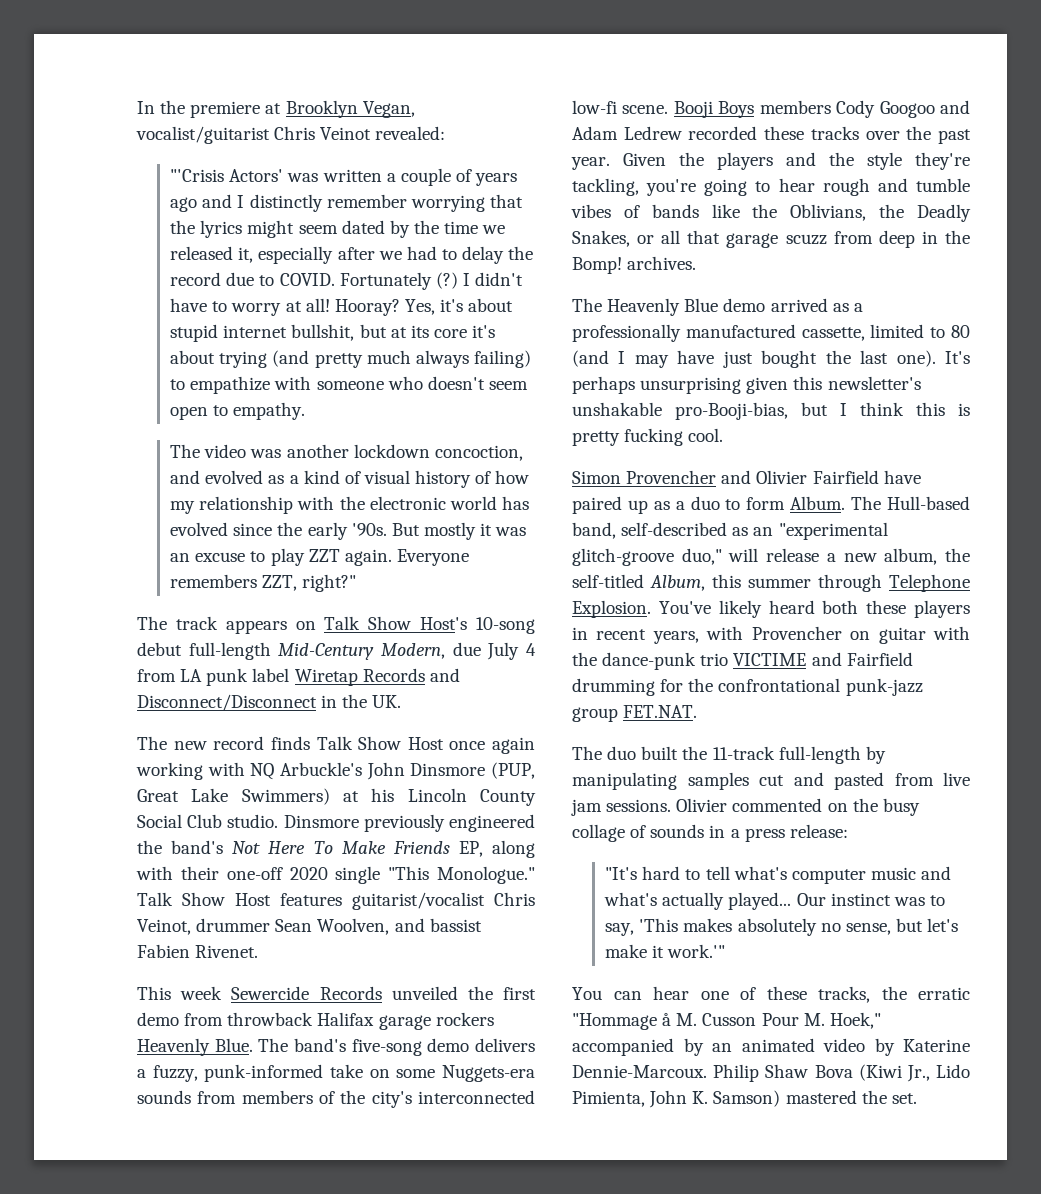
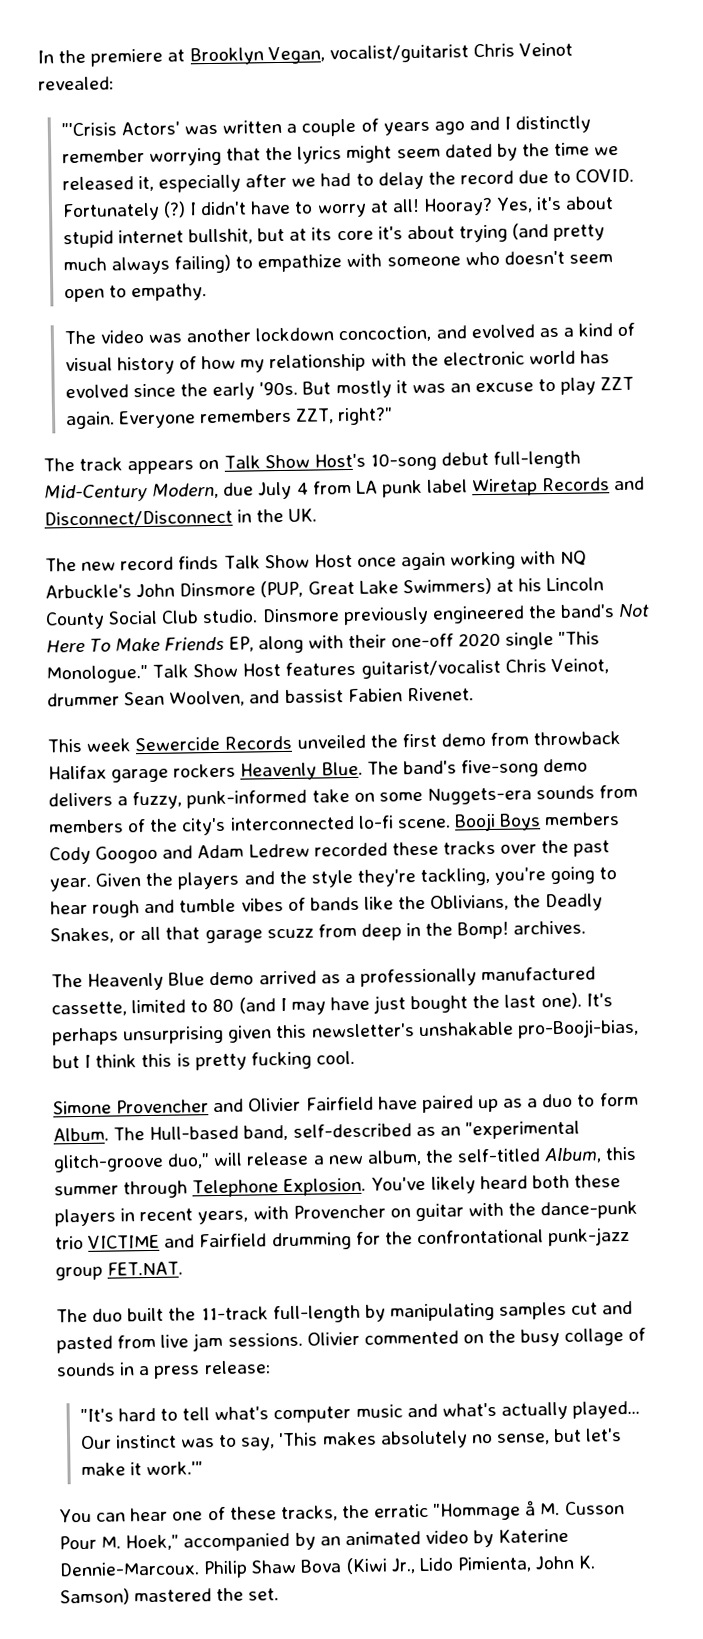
[572,100,617,114] low-fi -> [357,815,394,829] lo-fi
[572,471,621,484] Simon -> [53,1100,112,1115] Simone

